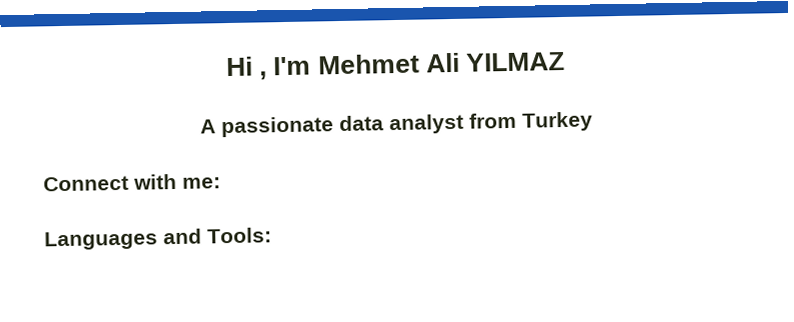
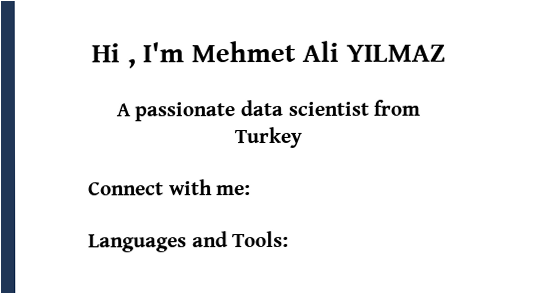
[389,113,464,135] analyst -> [287,101,369,116] scientist

